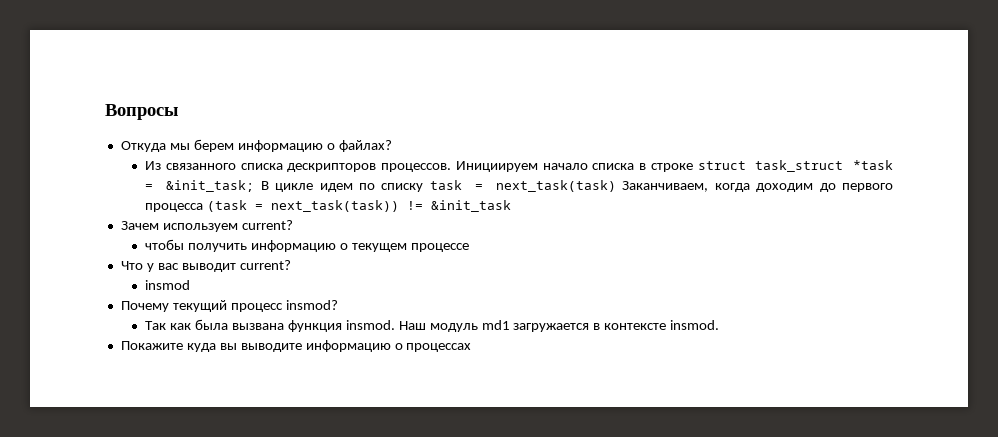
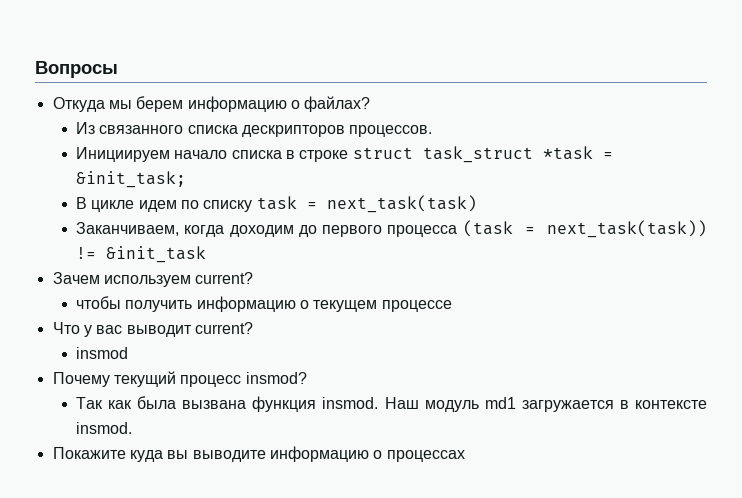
(452, 167) none -> (433, 131) //
(255, 186) none -> (186, 179) //
(616, 186) none -> (477, 204) //

